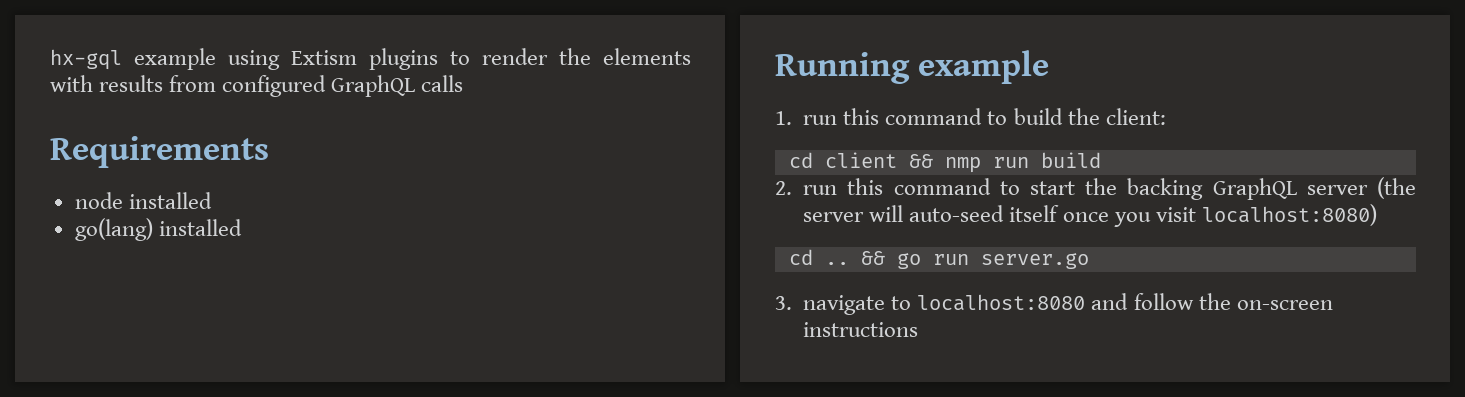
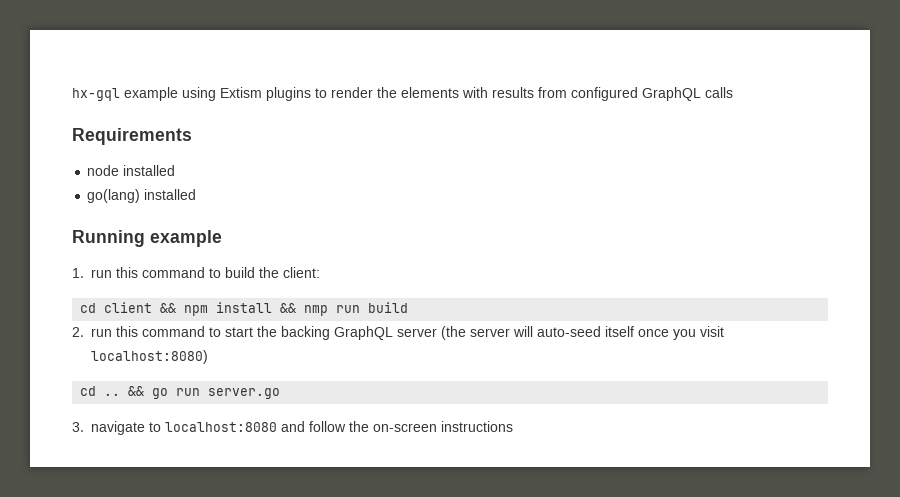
(933, 161) none -> [184,302,297,316] npm install &&

